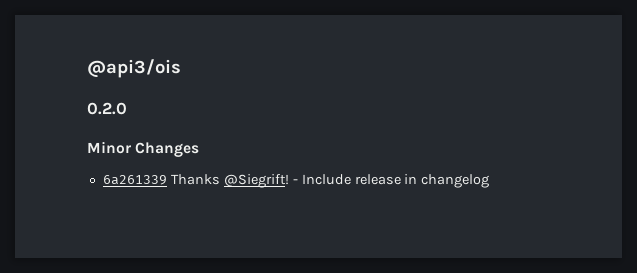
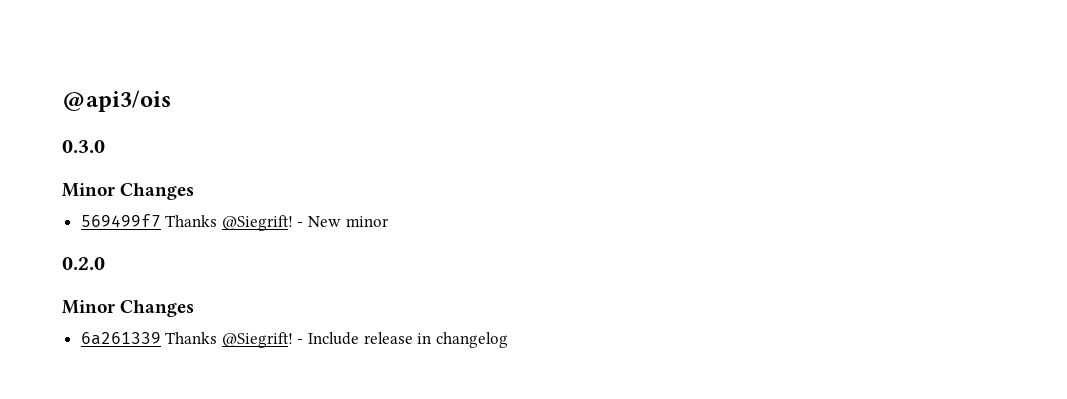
(181, 68) none -> [62,140,105,153] [62,183,195,200] [80,214,389,231] // 0.3.0 // Minor Changes // 569499f7 Thanks @Siegrift! - New minor

